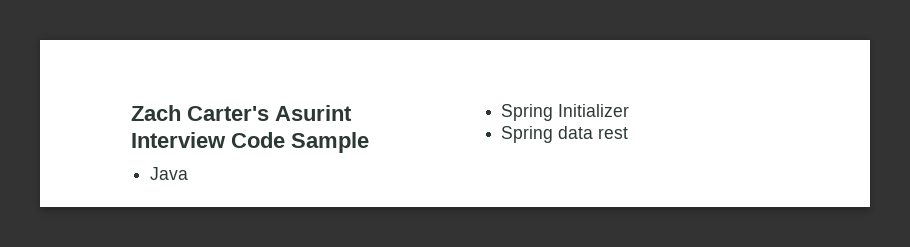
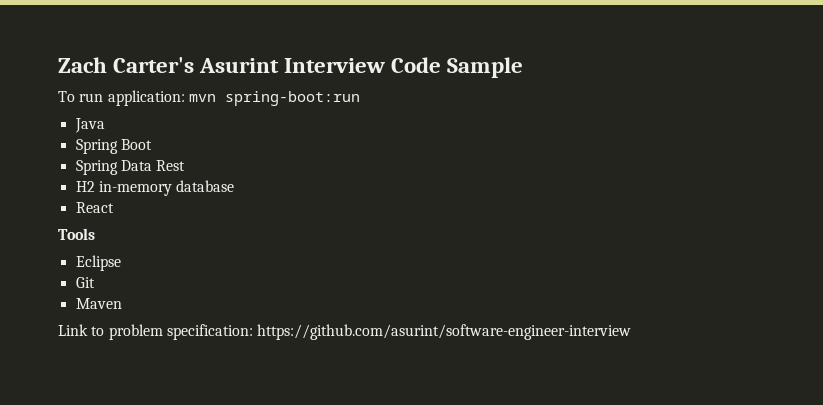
(369, 142) none -> [58,90,360,106] // To run application: mvn spring-boot:run
[558,104,630,117] [501,126,629,143] Initializer // Spring data rest -> [120,139,152,150] [75,160,186,175] [75,180,235,196] [75,202,114,213] [58,228,95,240] [75,255,121,271] [75,277,95,288] [75,298,122,309] [58,324,632,340] Boot // Spring Data Rest // H2 in-memory database // React // Tools // Eclipse // Git // Maven // Link to problem specification: https://github.com/asurint/software-engineer-interview

